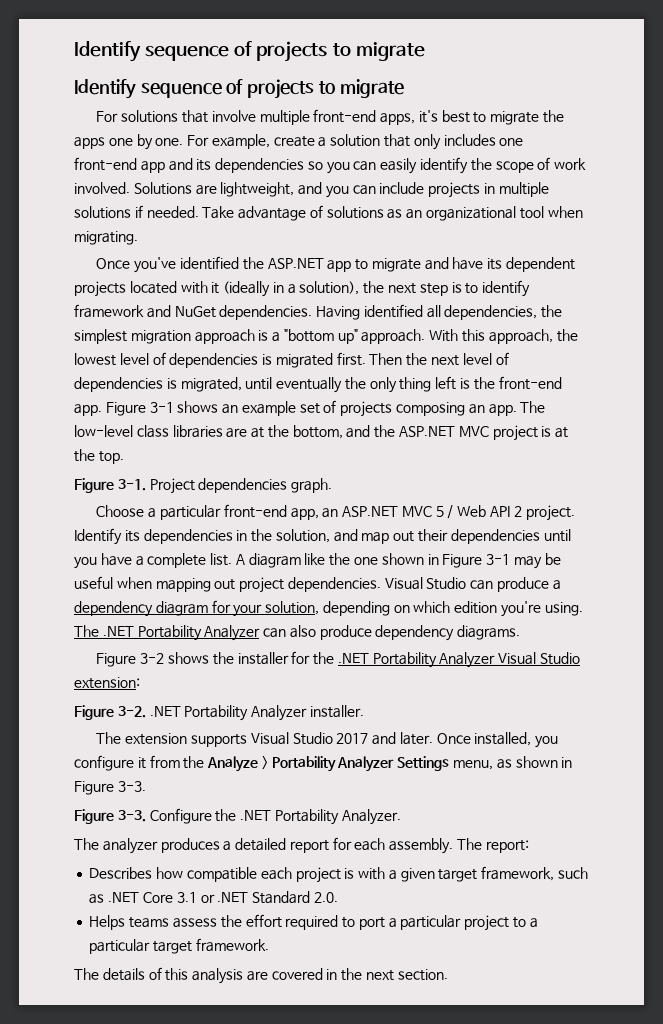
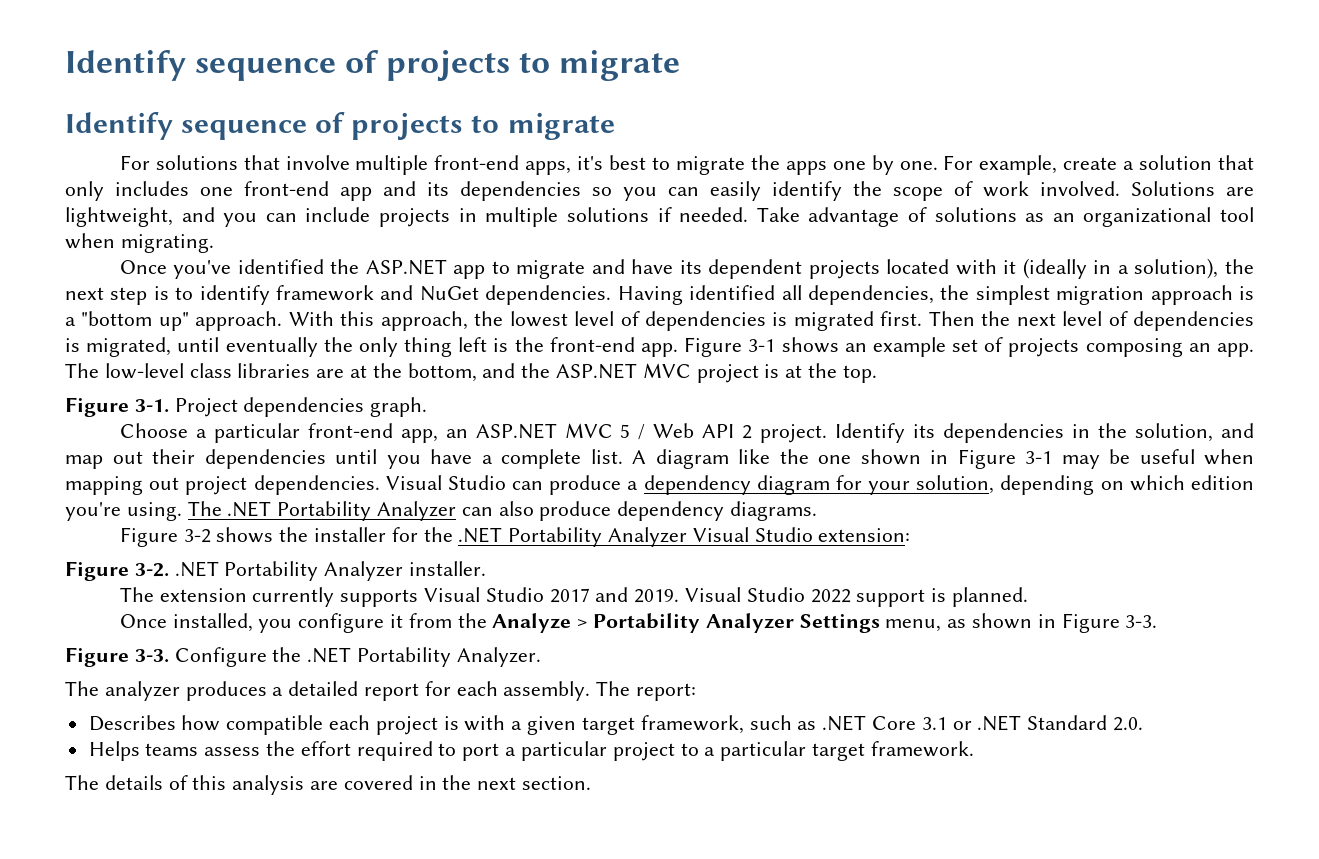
(188, 739) none -> [252,587,335,607] currently
[399,732,433,745] later. -> [634,587,1029,607] 2019. Visual Studio 2022 support is planned. //

